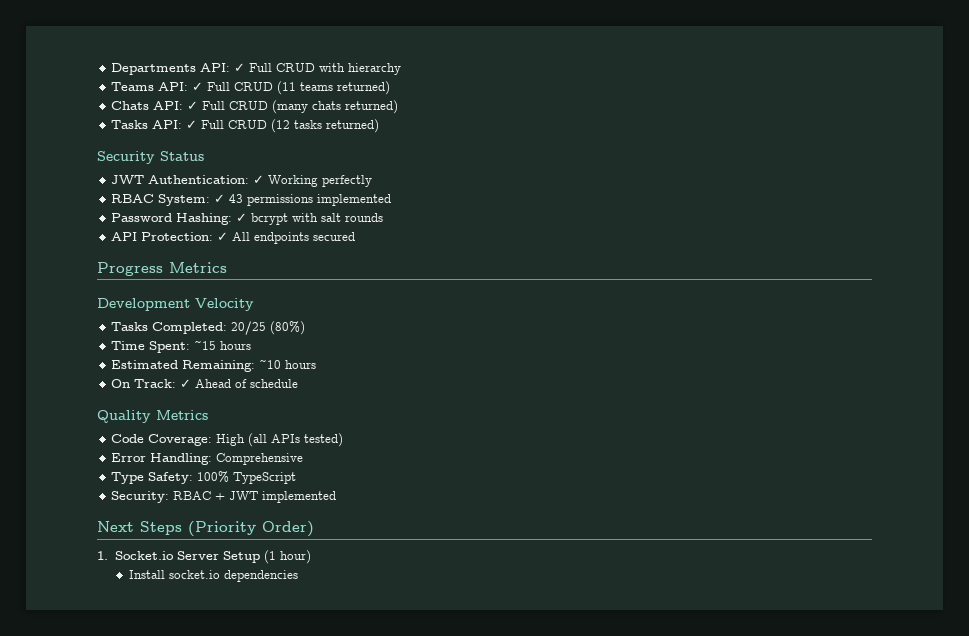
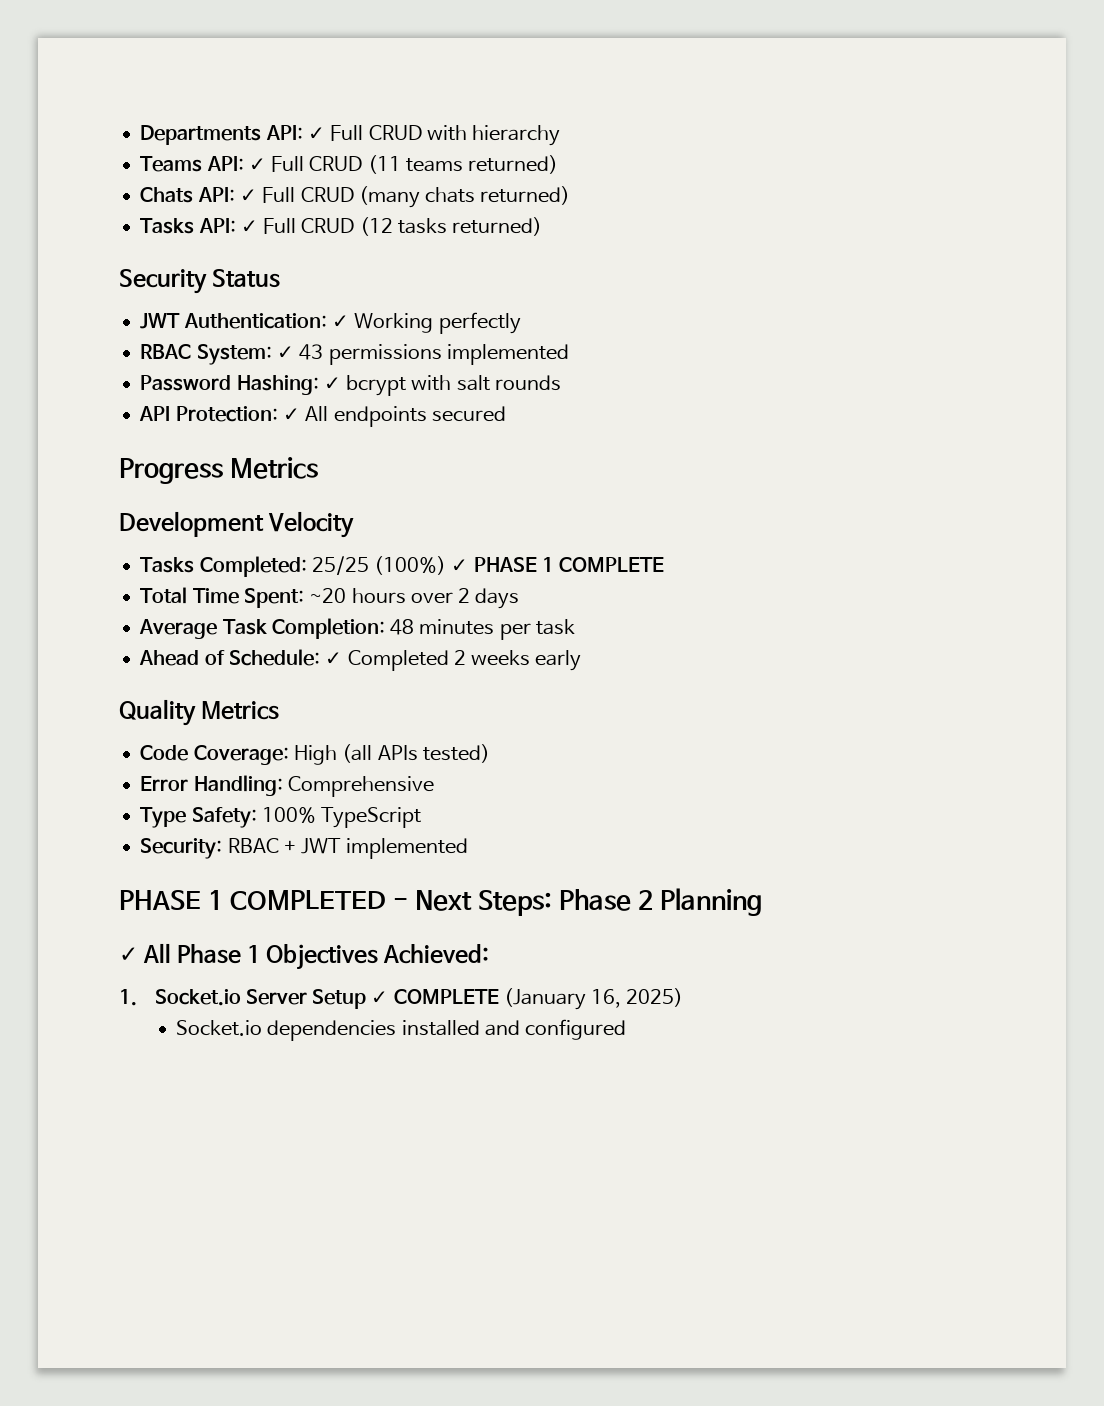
[231,321,306,335] 20/25 (80%) // -> [311,556,665,575] [140,587,188,604] 25/25 (100%) ✓ PHASE 1 COMPLETE // Total
[194,340,252,350] [111,359,317,372] [111,379,299,388] ~15 hours // Estimated Remaining: ~10 hours // On Track: ✓ Ahead of schedule -> [309,588,520,609] [139,618,576,640] [139,649,582,671] ~20 hours over 2 days // Average Task Completion: 48 minutes per task // Ahead of Schedule: ✓ Completed 2 weeks early
[97,521,314,537] [97,550,311,564] [128,570,298,582] Next Steps (Priority Order) // 1. Socket.io Server Setup (1 hour) // Install socket.io dependencies -> [119,888,763,916] [119,943,490,970] [119,988,684,1010] [176,1019,627,1041] PHASE 1 COMPLETED - Next Steps: Phase 2 Planning // ✓ All Phase 1 Objectives Achieved: // 1. Socket.io Server Setup ✓ COMPLETE (January 16, 2025) // Socket.io dependencies installed and configured

